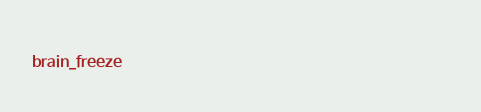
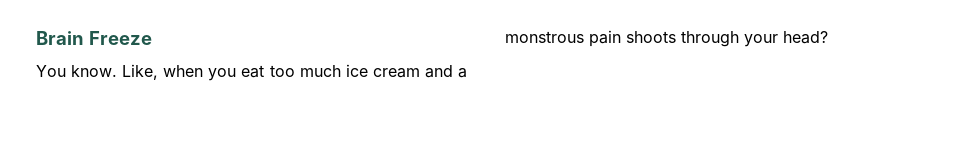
[32,55,122,70] brain_freeze -> [36,31,152,45] [36,64,467,81] [505,30,828,47] Brain Freeze // You know. Like, when you eat too much ice cream and a monstrous pain shoots through your head?

